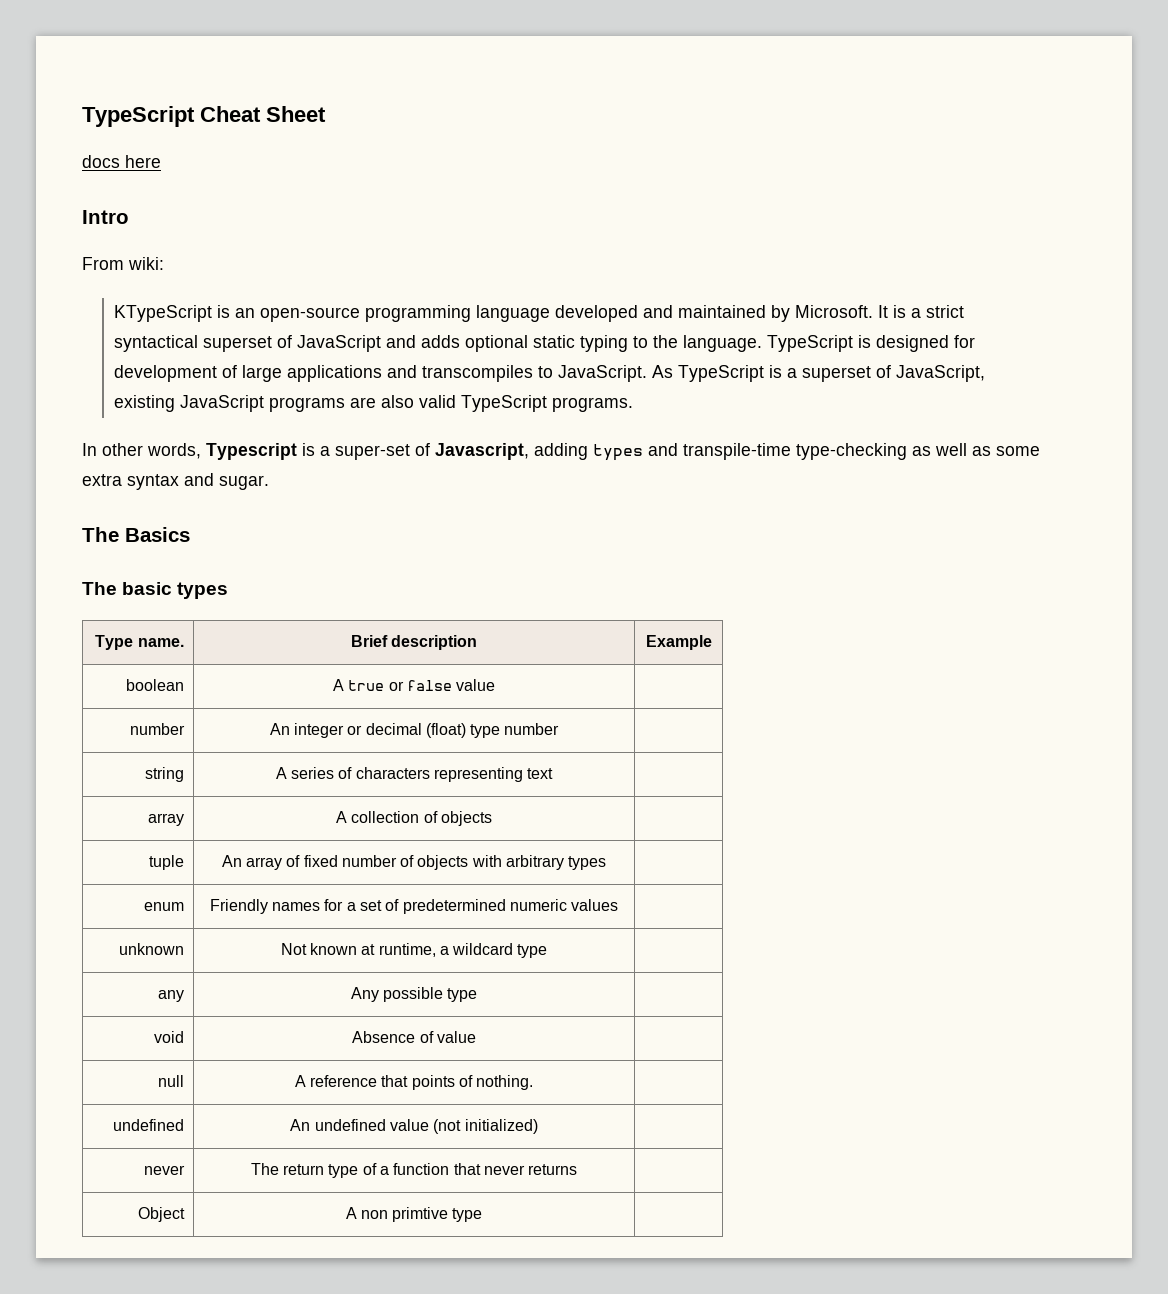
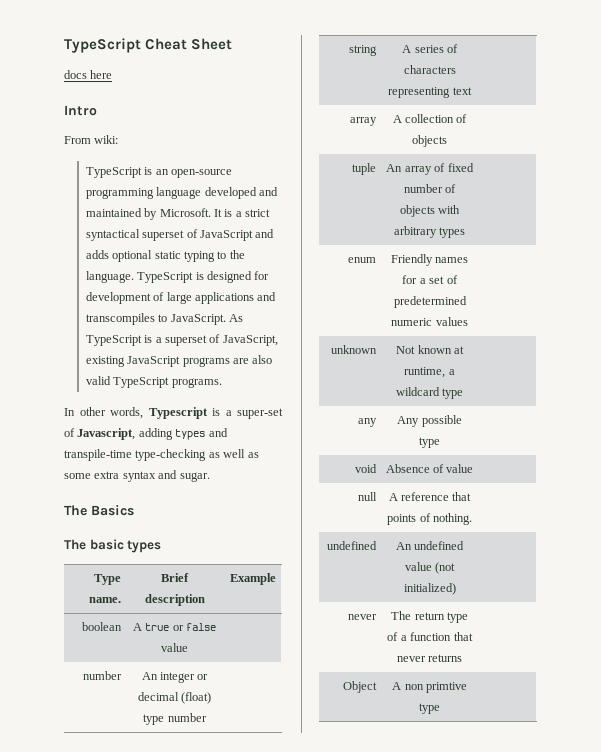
[113,305,212,322] KTypeScript -> [85,167,142,178] TypeScript

